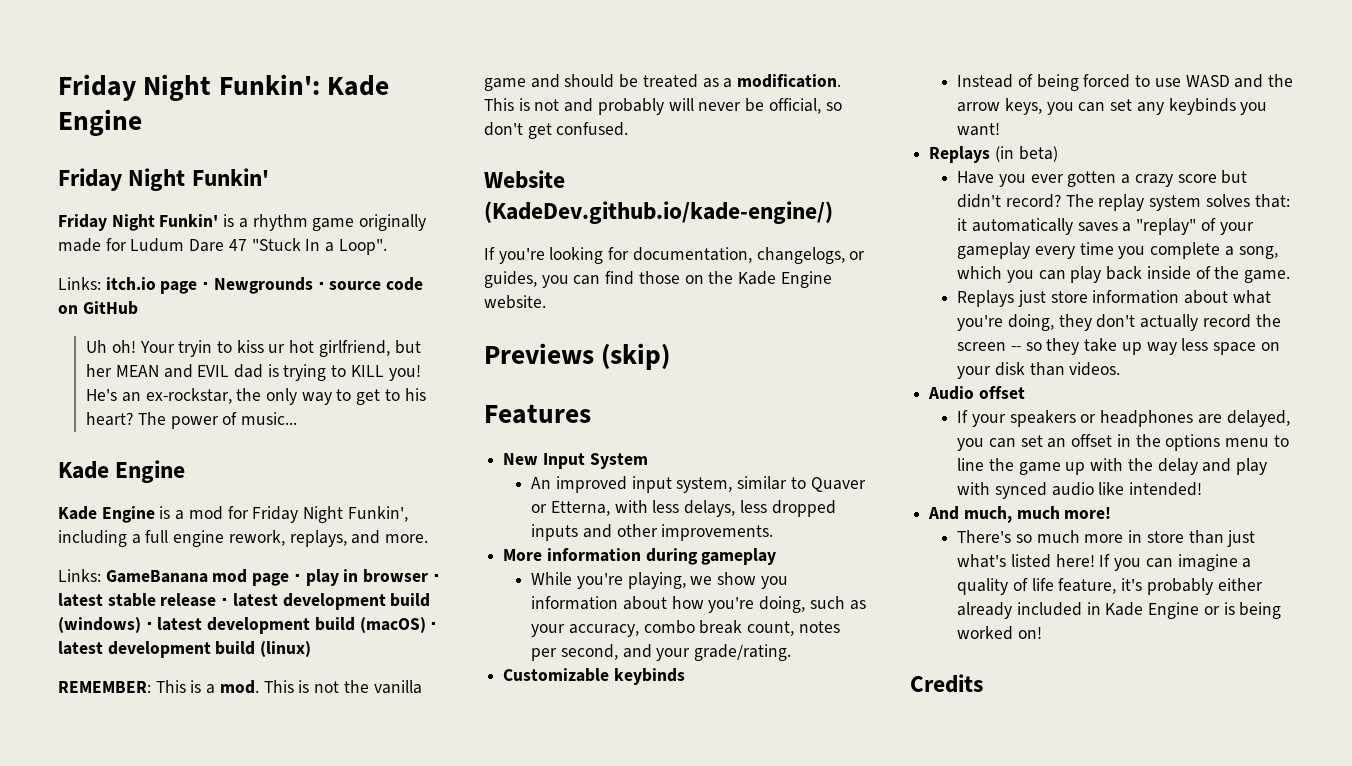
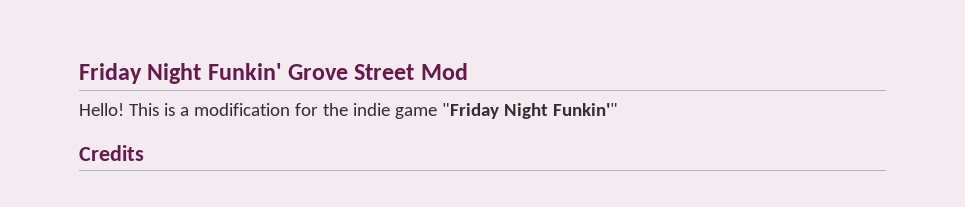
[58,74,390,101] [58,109,142,136] [58,168,269,191] [58,214,427,231] [58,238,387,255] [58,277,424,294] [58,301,138,315] [86,340,421,357] [86,364,421,381] [86,388,426,405] [86,412,297,429] [58,460,186,483] [58,506,408,523] [58,530,429,547] [58,569,440,586] [58,593,431,610] [58,617,438,634] [58,641,312,658] [58,680,422,694] [484,74,842,91] [484,98,842,115] [484,122,629,139] [484,170,565,189] [484,201,833,224] [484,247,866,264] [484,271,832,288] [484,295,546,309] [484,343,671,370] [484,404,591,424] [503,453,648,469] [531,476,866,493] [531,500,836,517] [531,524,774,541] [503,548,777,565] [531,572,788,589] [531,596,866,613] [531,620,840,637] [531,644,792,661] [503,668,685,685] [957,74,1294,91] [957,98,1268,115] [957,123,1001,136] [929,146,1058,163] [957,170,1248,187] [957,194,1290,211] [957,218,1254,235] [957,242,1278,259] [957,266,1291,283] [957,290,1271,307] [957,314,1281,331] [957,338,1280,355] [957,362,1121,379] [928,386,1025,400] [957,410,1290,427] [957,434,1289,451] [957,458,1268,475] [957,482,1203,499] [928,506,1112,523] [957,530,1256,547] [957,554,1252,571] [957,578,1263,595] [957,602,1282,619] [957,626,1043,640] Friday Night Funkin': Kade Engine // Friday Night Funkin' // Friday Night Funkin' is a rhythm game originally made for Ludum Dare 47 "Stuck In a Loop". // Links: itch.io page ⋅ Newgrounds ⋅ source code on GitHub // Uh oh! Your tryin to kiss ur hot girlfriend, but her MEAN and EVIL dad is trying to KILL you! He's an ex-rockstar, the only way to get to his heart? The power of music... // Kade Engine // Kade Engine is a mod for Friday Night Funkin', including a full engine rework, replays, and more. // Links: GameBanana mod page ⋅ play in browser ⋅ latest stable release ⋅ latest development build (windows) ⋅ latest development build (macOS) ⋅ latest development build (linux) // REMEMBER: This is a mod. This is not the vanilla game and should be treated as a modification. This is not and probably will never be official, so don't get confused. // Website (KadeDev.github.io/kade-engine/) // If you're looking for documentation, changelogs, or guides, you can find those on the Kade Engine website. // Previews (skip) // Features // New Input System // An improved input system, similar to Quaver or Etterna, with less delays, less dropped inputs and other improvements. // More information during gameplay // While you're playing, we show you information about how you're doing, such as your accuracy, combo break count, notes per second, and your grade/rating. // Customizable keybinds // Instead of being forced to use WASD and the arrow keys, you can set any keybinds you want! // Replays (in beta) // Have you ever gotten a crazy score but didn't record? The replay system solves that: it automatically saves a "replay" of your gameplay every time you complete a song, which you can play back inside of the game. // Replays just store information about what you're doing, they don't actually record the screen -- so they take up way less space on your disk than videos. // Audio offset // If your speakers or headphones are delayed, you can set an offset in the options menu to line the game up with the delay and play with synced audio like intended! // And much, much more! // There's so much more in store than just what's listed here! If you can imagine a quality of life feature, it's probably either already included in Kade Engine or is being worked on! -> [79,63,468,84] [79,103,618,119] Friday Night Funkin' Grove Street Mod // Hello! This is a modification for the indie game "Friday Night Funkin'"

